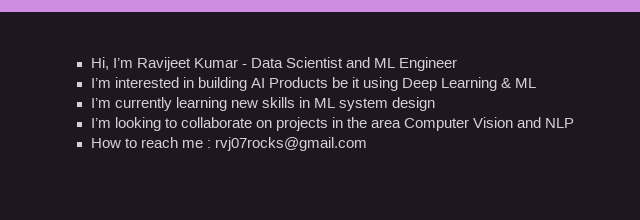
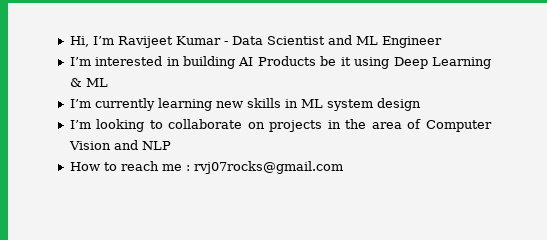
(401, 123) none -> [407,119,422,129] of

